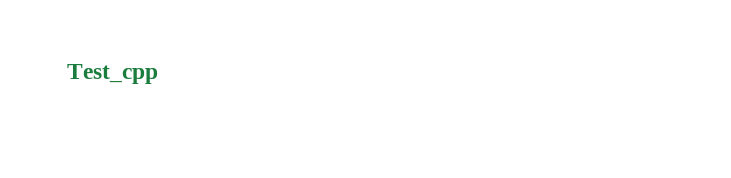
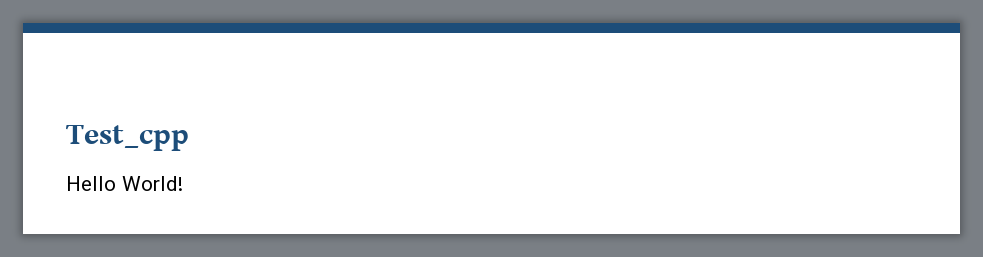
(158, 74) none -> [66,176,183,191] // Hello World!

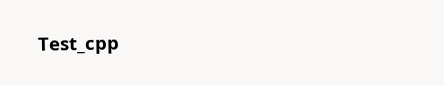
[66,176,183,191] // Hello World! -> (120, 45) none

